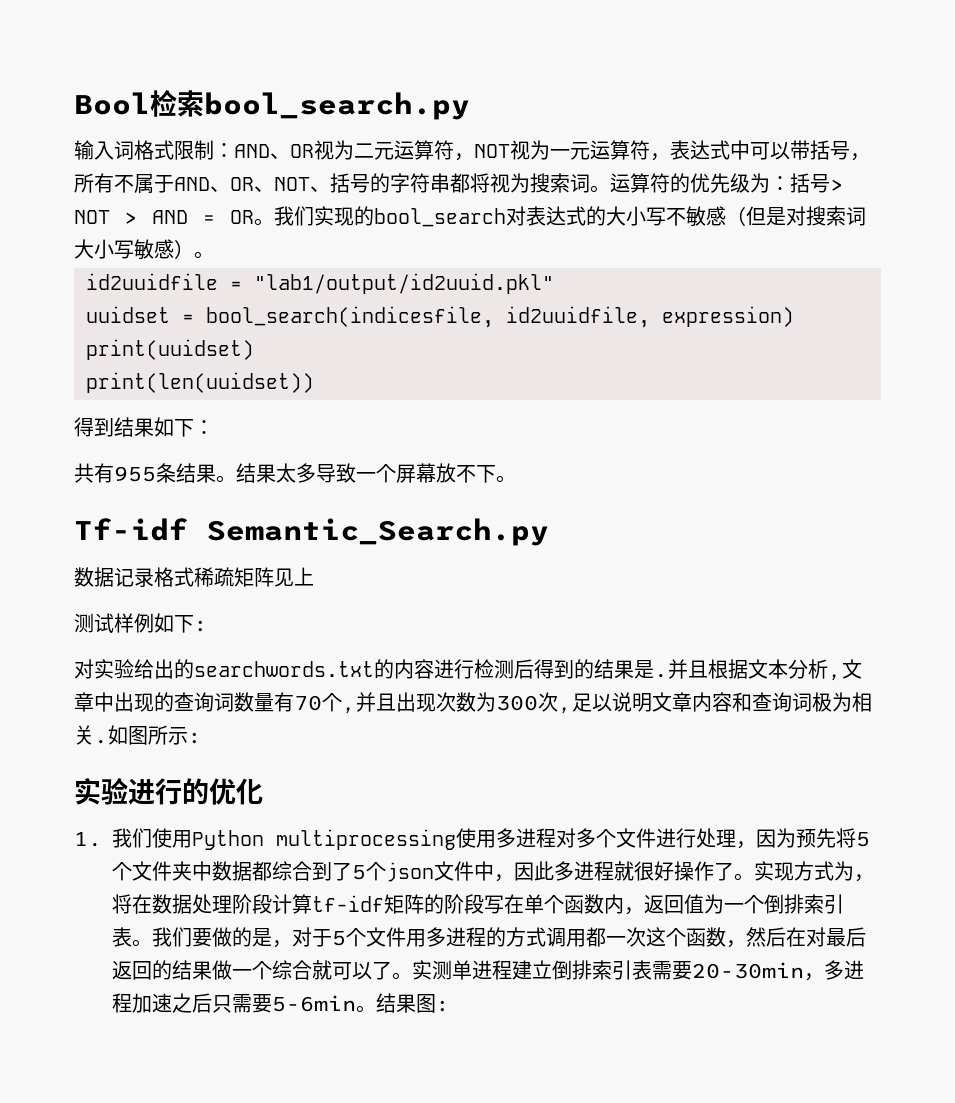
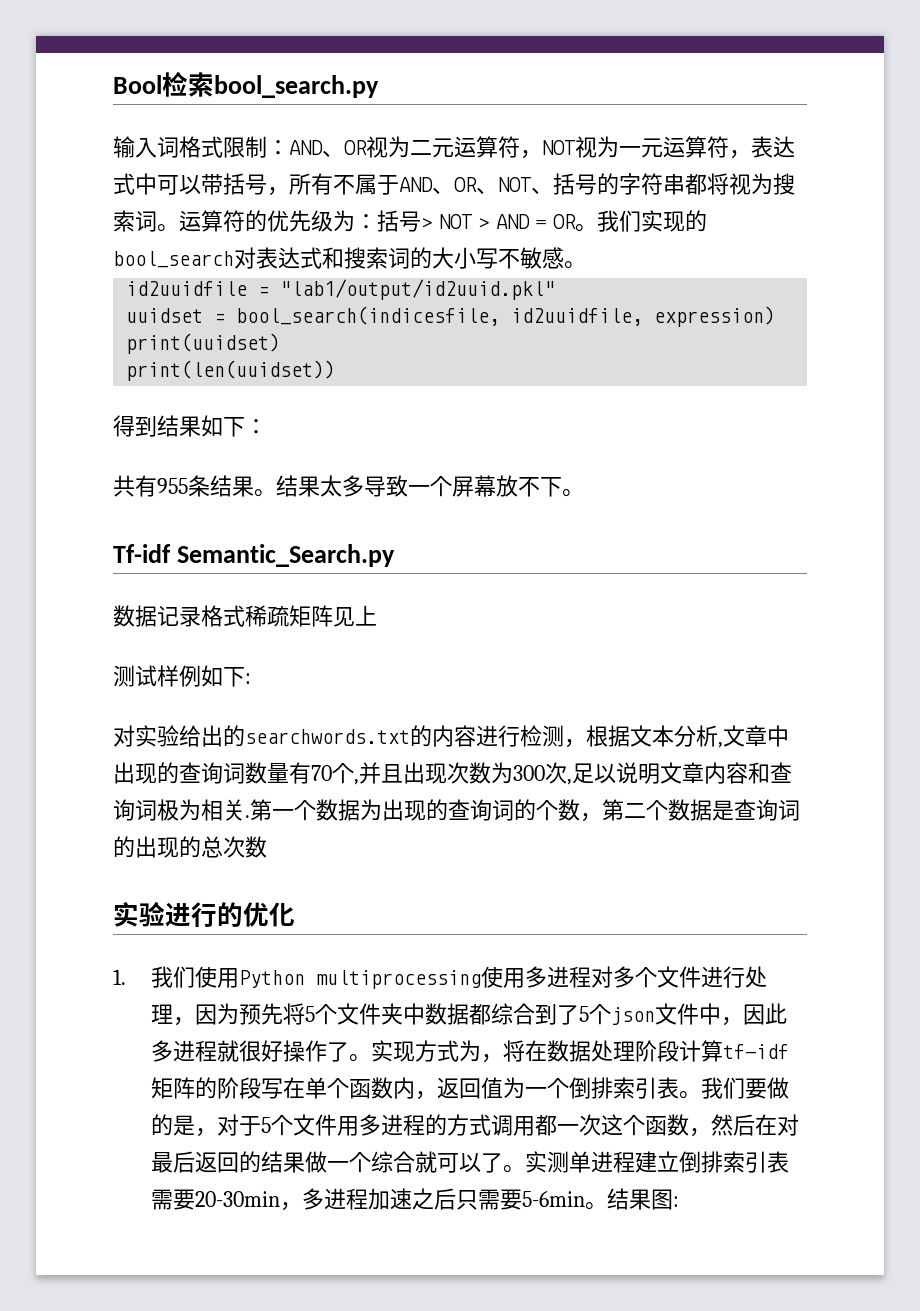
(586, 216) none -> [322,247,410,269] 和搜索词
[726,206,866,226] [74,239,194,260] （但是对搜索词大小写敏感） -> (564, 258) none
[514,659,708,679] 后得到的结果是.并且 -> [564,739,586,748] ，
[108,725,202,745] 如图所示: -> [250,799,800,822] [113,836,267,858] 第一个数据为出现的查询词的个数，第二个数据是查询词的出现的总次数

